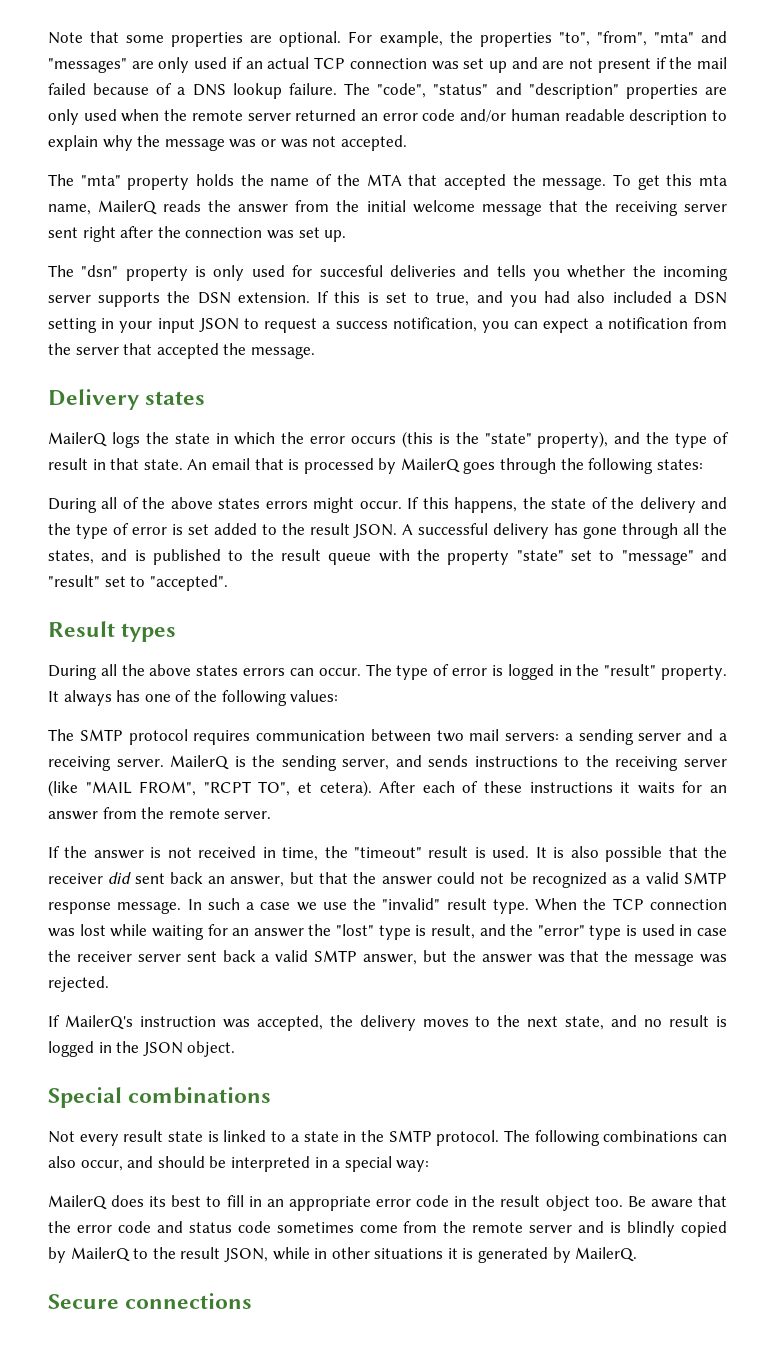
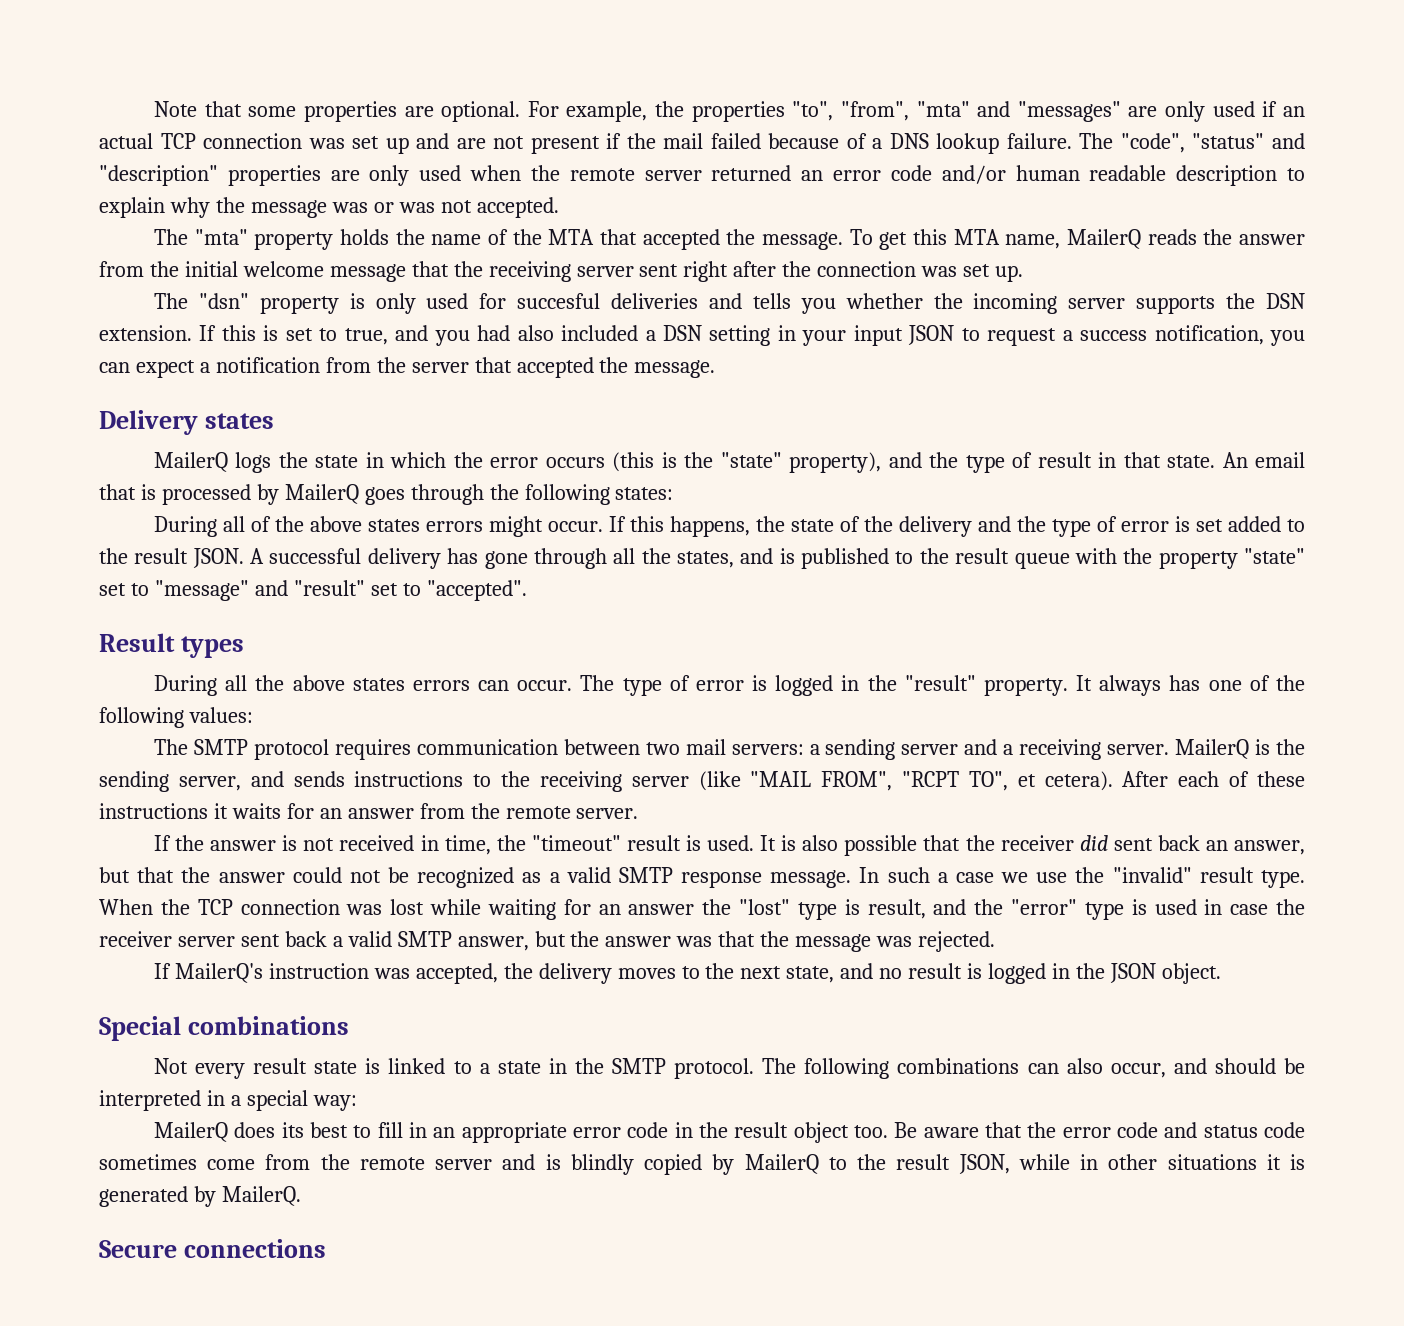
[699,175,727,186] mta -> [953,229,1000,245] MTA

